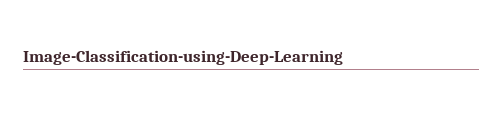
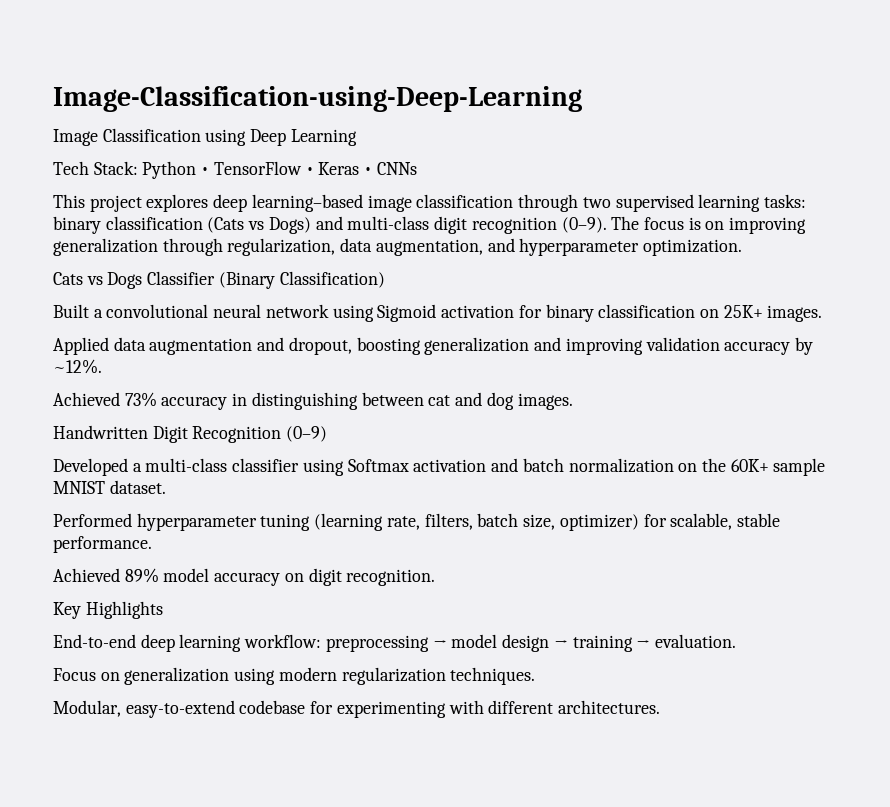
(343, 57) none -> [53,128,357,146] [53,161,417,179] [53,194,806,212] [53,216,807,234] [53,238,743,256] [53,271,385,289] [53,304,823,322] [53,337,813,355] [53,359,102,374] [53,392,573,410] [53,425,328,443] [53,458,826,476] [53,480,166,494] [53,513,780,531] [53,536,152,553] [53,568,436,586] [53,601,163,619] [53,634,736,652] [53,667,536,685] [53,700,661,718] // Image Classification using Deep Learning // Tech Stack: Python • TensorFlow • Keras • CNNs // This project explores deep learning–based image classification through two supervised learning tasks: binary classification (Cats vs Dogs) and multi-class digit recognition (0–9). The focus is on improving generalization through regularization, data augmentation, and hyperparameter optimization. // Cats vs Dogs Classifier (Binary Classification) // Built a convolutional neural network using Sigmoid activation for binary classification on 25K+ images. // Applied data augmentation and dropout, boosting generalization and improving validation accuracy by ~12%. // Achieved 73% accuracy in distinguishing between cat and dog images. // Handwritten Digit Recognition (0–9) // Developed a multi-class classifier using Softmax activation and batch normalization on the 60K+ sample MNIST dataset. // Performed hyperparameter tuning (learning rate, filters, batch size, optimizer) for scalable, stable performance. // Achieved 89% model accuracy on digit recognition. // Key Highlights // End-to-end deep learning workflow: preprocessing → model design → training → evaluation. // Focus on generalization using modern regularization techniques. // Modular, easy-to-extend codebase for experimenting with different architectures.

